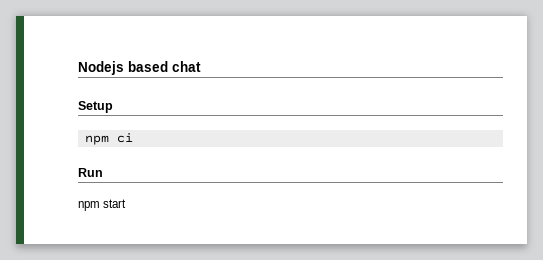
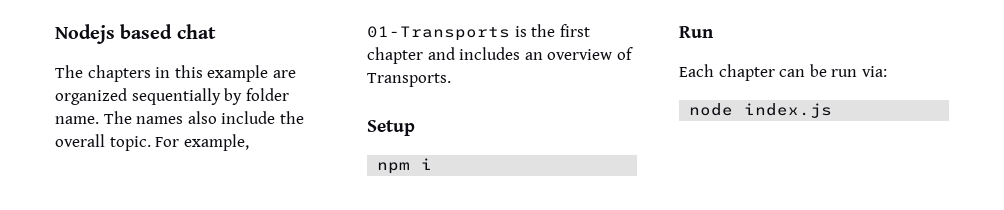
(201, 66) none -> [55,65,296,82] [55,88,289,105] [55,111,304,124] [55,134,249,151] [367,24,590,41] [367,47,633,64] [367,73,451,87] // The chapters in this example are organized sequentially by folder name. The names also include the overall topic. For example, 01-Transports is the first chapter and includes an overview of Transports.
[116,133,133,143] ci -> [421,158,433,170] i
[78,199,127,211] npm start -> [679,64,887,81] [689,103,833,118] Each chapter can be run via: // node index.js

